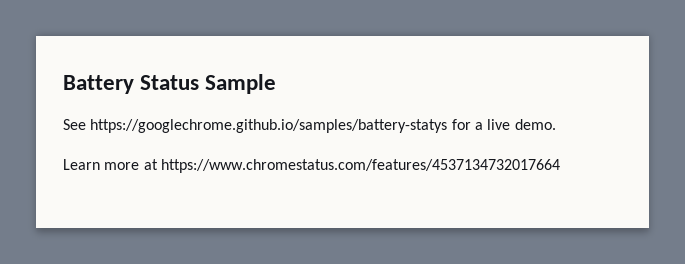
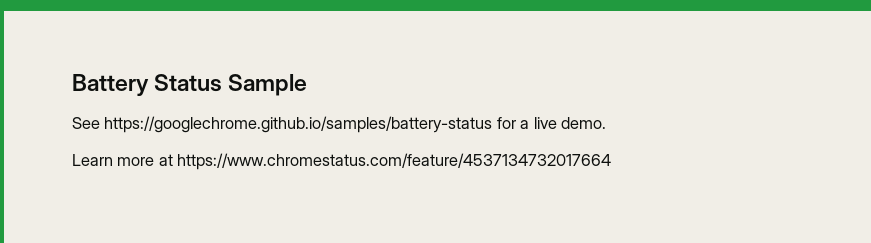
[90,119,448,133] https://googlechrome.github.io/samples/battery-statys -> [104,116,493,133] https://googlechrome.github.io/samples/battery-status
[160,159,560,173] https://www.chromestatus.com/features/4537134732017664 -> [177,153,612,170] https://www.chromestatus.com/feature/4537134732017664

